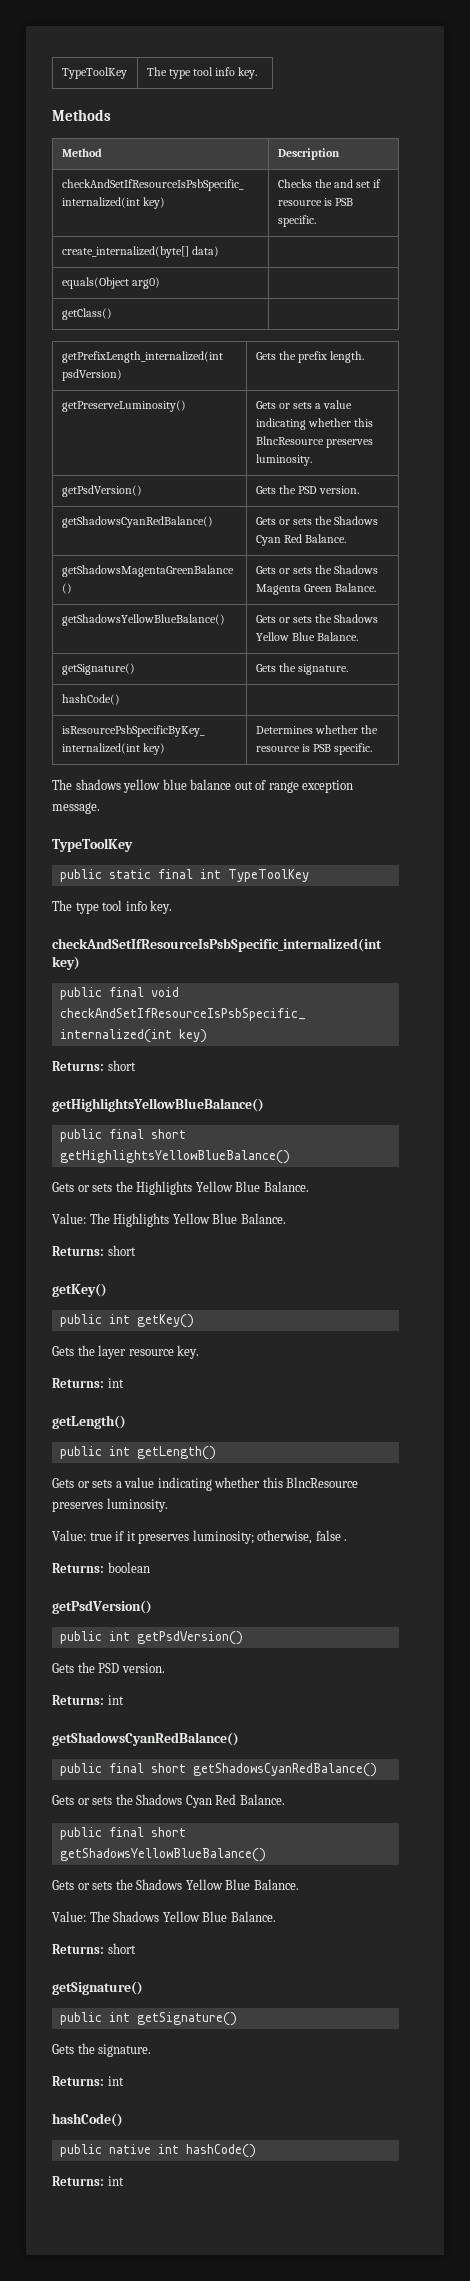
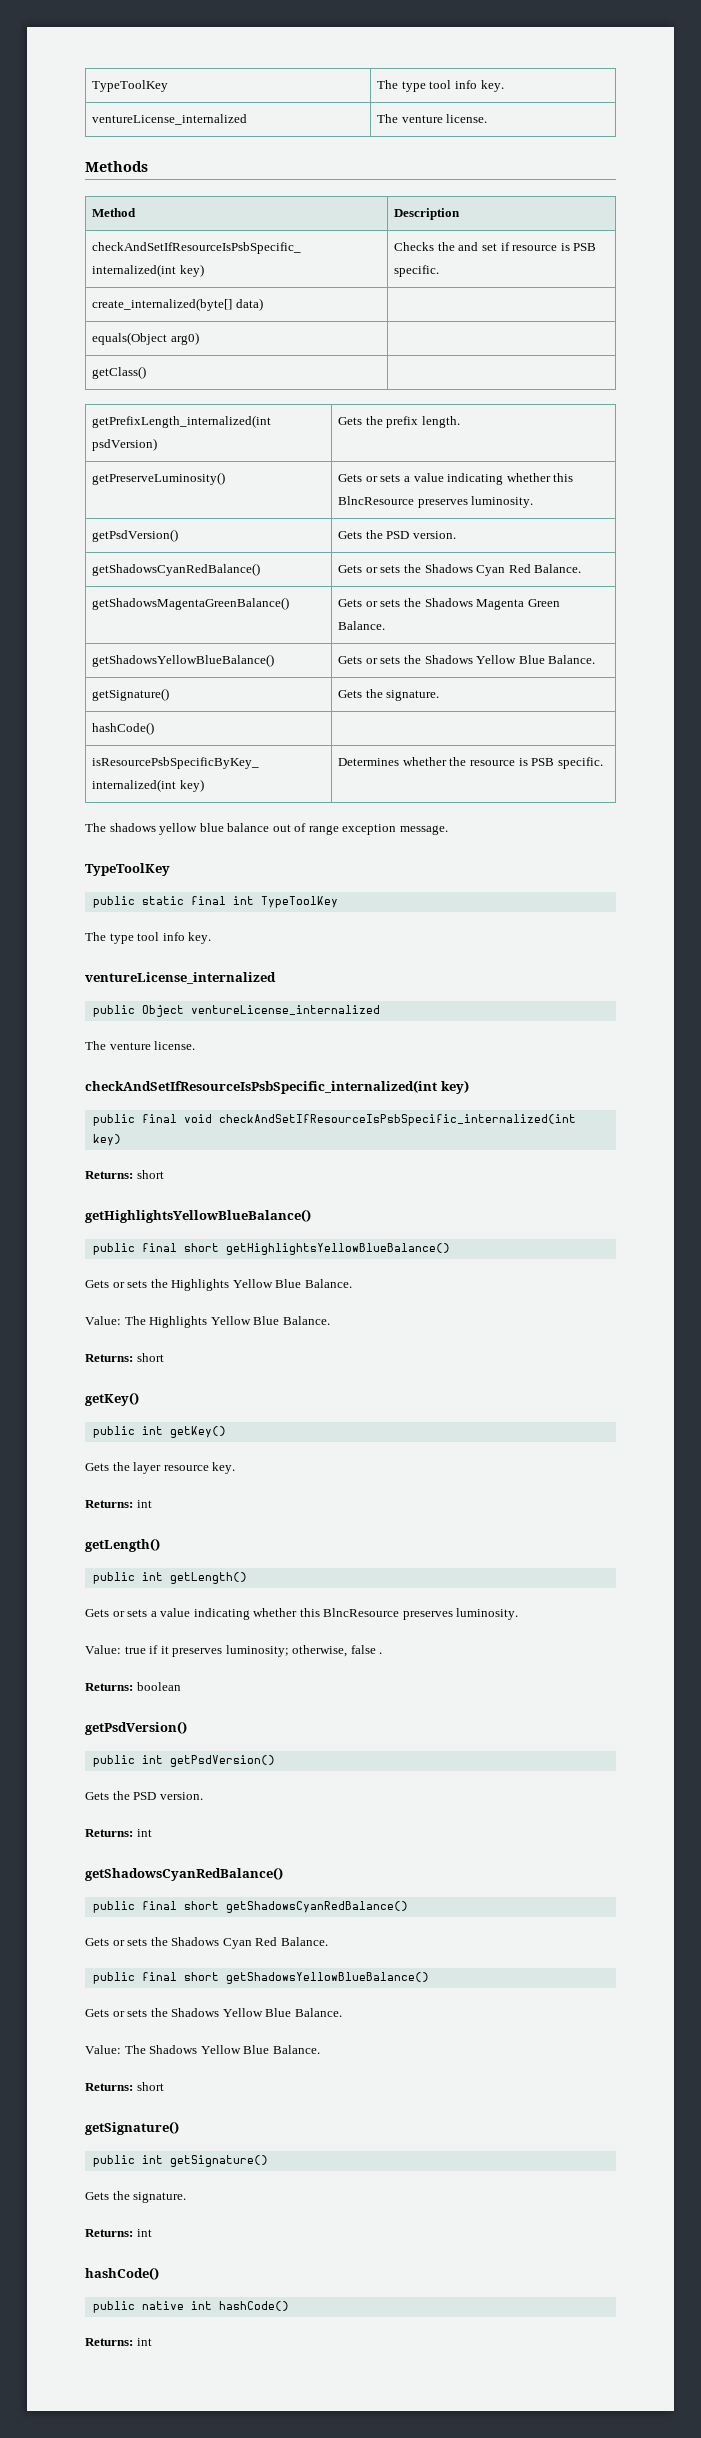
(258, 73) none -> [92,114,248,125] [377,114,488,123] // ventureLicense_internalized | The venture license.
(173, 907) none -> [85,972,276,984] [92,1005,380,1017] [85,1041,196,1050] // ventureLicense_internalized // public Object ventureLicense_internalized // The venture license.

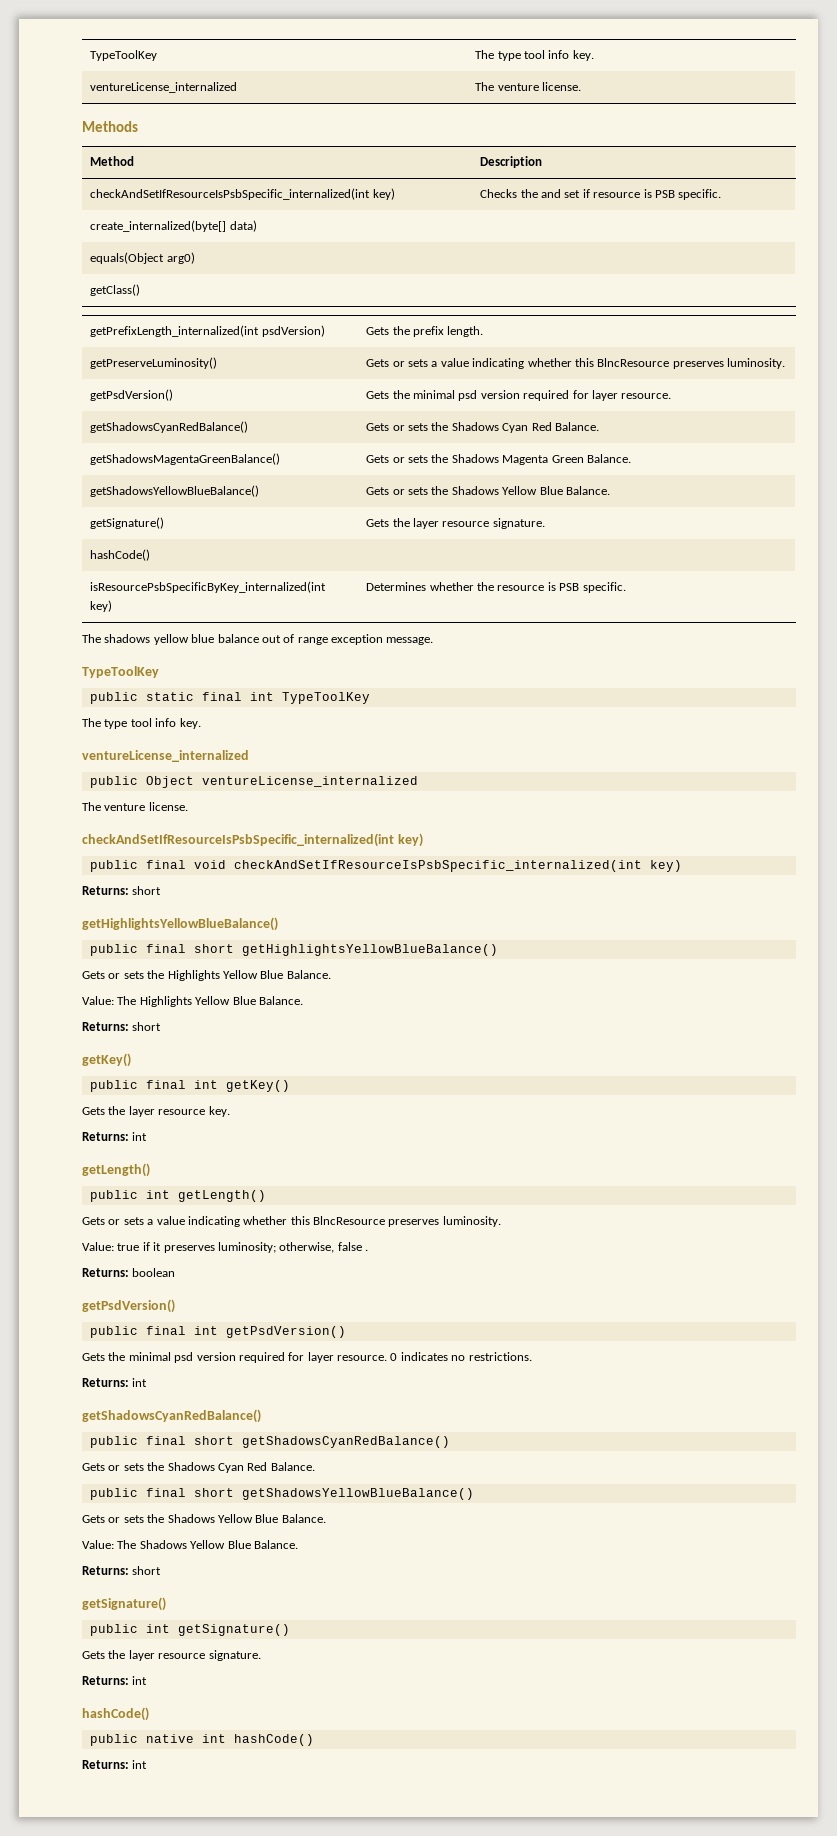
[386,531,456,539] PSD version. -> [413,390,672,401] minimal psd version required for layer resource.
(383, 693) none -> [413,518,490,529] layer resource
(135, 1432) none -> [145,1080,186,1089] final
(135, 1761) none -> [145,1326,186,1335] final
[133,1792,203,1800] PSD version. -> [128,1352,532,1363] minimal psd version required for layer resource. 0 indicates no restrictions.
(130, 2195) none -> [128,1650,206,1661] layer resource

